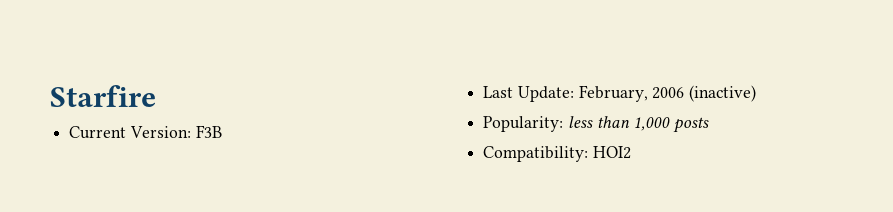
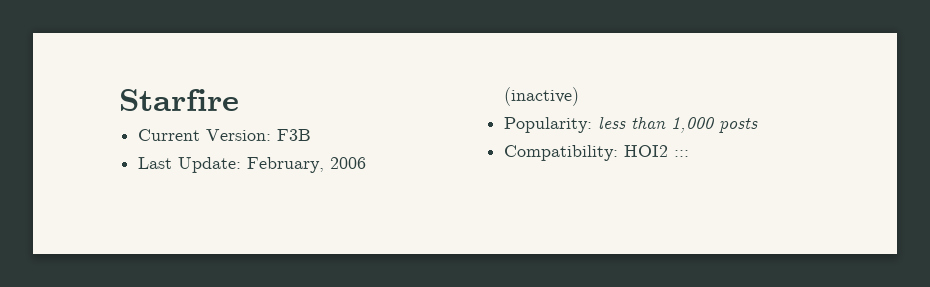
(631, 152) none -> [674,150,690,157] :::

